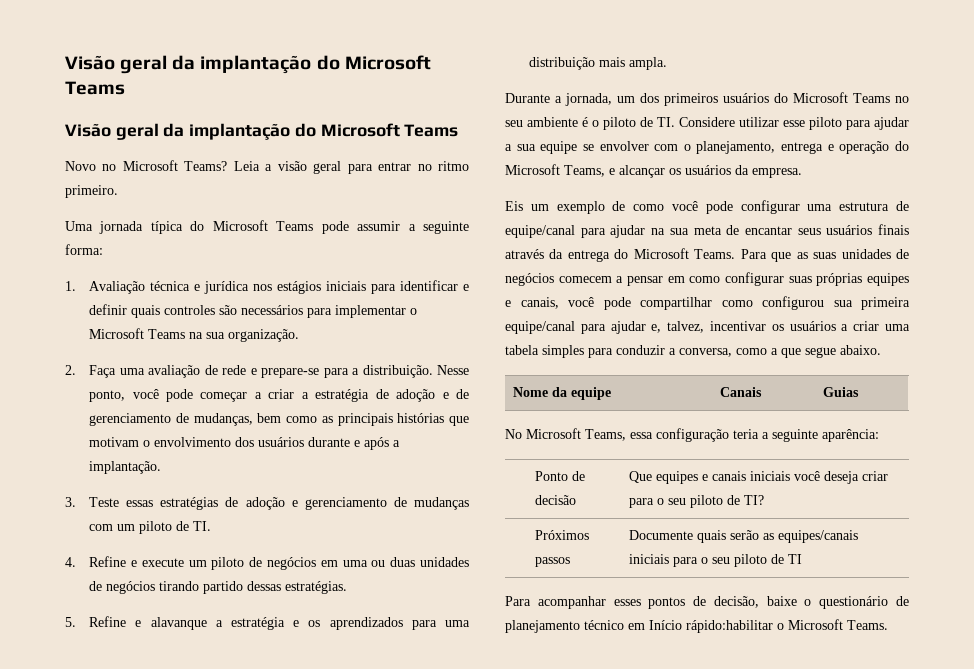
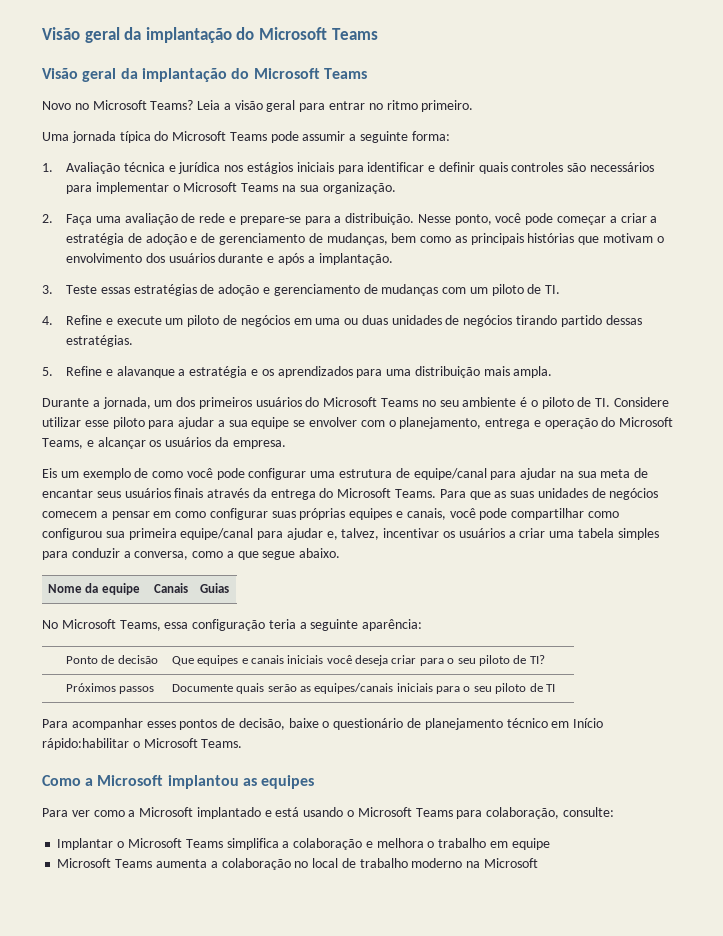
(888, 625) none -> [42,775,314,789] [42,807,614,819] [57,838,550,850] [57,858,538,870] // Como a Microsoft implantou as equipes // Para ver como a Microsoft implantado e está usando o Microsoft Teams para colaboração, consulte: // Implantar o Microsoft Teams simplifica a colaboração e melhora o trabalho em equipe // Microsoft Teams aumenta a colaboração no local de trabalho moderno na Microsoft

